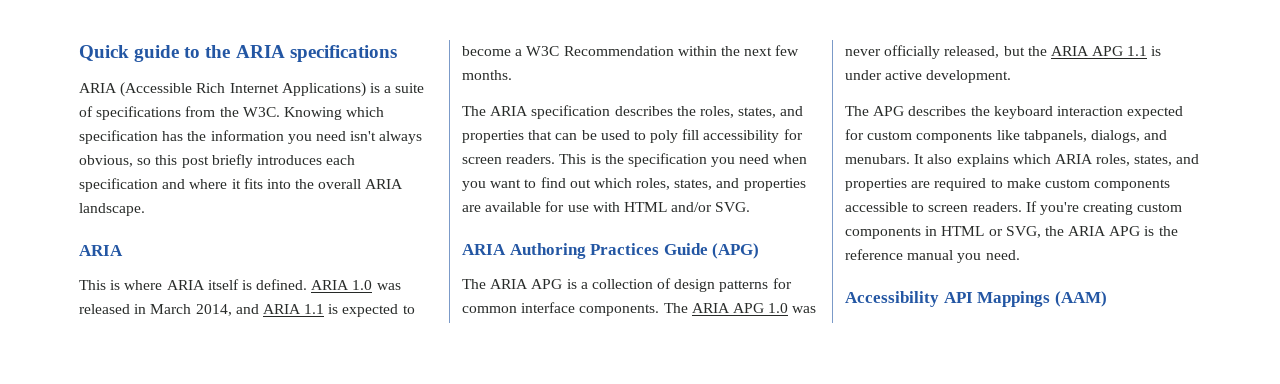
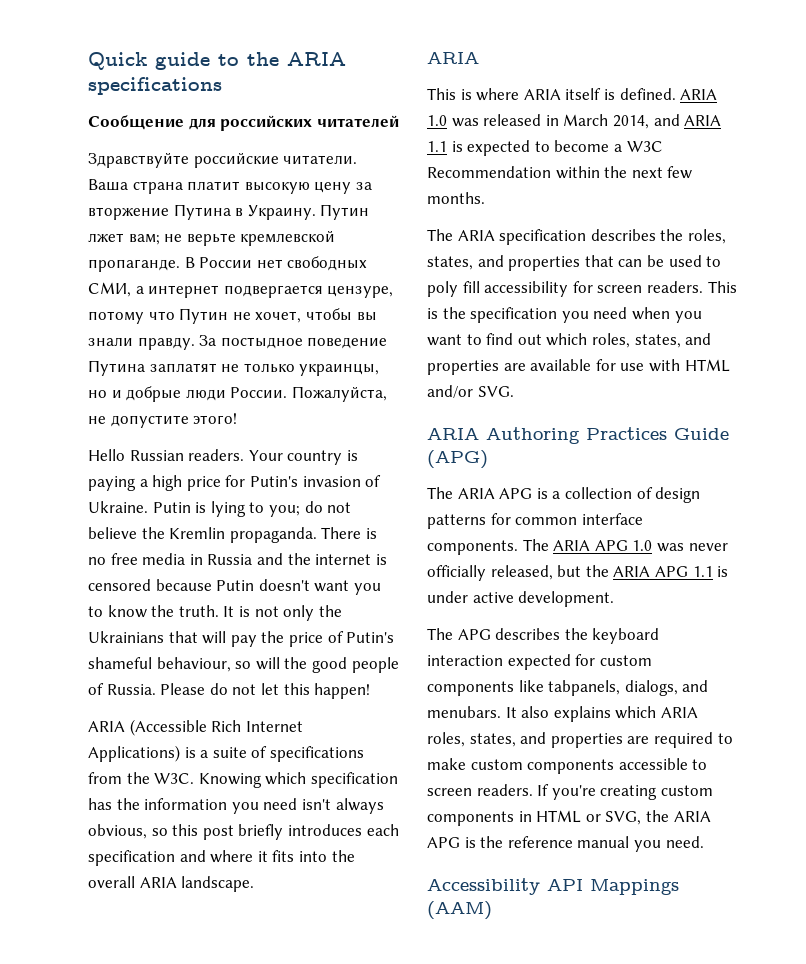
(397, 53) none -> [88,115,399,131] [88,152,358,168] [88,179,372,194] [88,204,370,220] [88,230,336,246] [88,256,368,272] [88,282,394,298] [88,308,377,324] [88,335,388,350] [88,360,380,376] [88,386,387,402] [88,413,238,428] [88,449,358,465] [88,475,382,491] [88,501,352,517] [88,527,377,543] [88,553,387,565] [88,579,381,595] [88,605,342,621] [88,631,395,647] [88,657,399,673] [88,683,371,699] // Сообщение для российских читателей // Здравствуйте российские читатели. Ваша страна платит высокую цену за вторжение Путина в Украину. Путин лжет вам; не верьте кремлевской пропаганде. В России нет свободных СМИ, а интернет подвергается цензуре, потому что Путин не хочет, чтобы вы знали правду. За постыдное поведение Путина заплатят не только украинцы, но и добрые люди России. Пожалуйста, не допустите этого! // Hello Russian readers. Your country is paying a high price for Putin's invasion of Ukraine. Putin is lying to you; do not believe the Kremlin propaganda. There is no free media in Russia and the internet is censored because Putin doesn't want you to know the truth. It is not only the Ukrainians that will pay the price of Putin's shameful behaviour, so will the good people of Russia. Please do not let this happen!

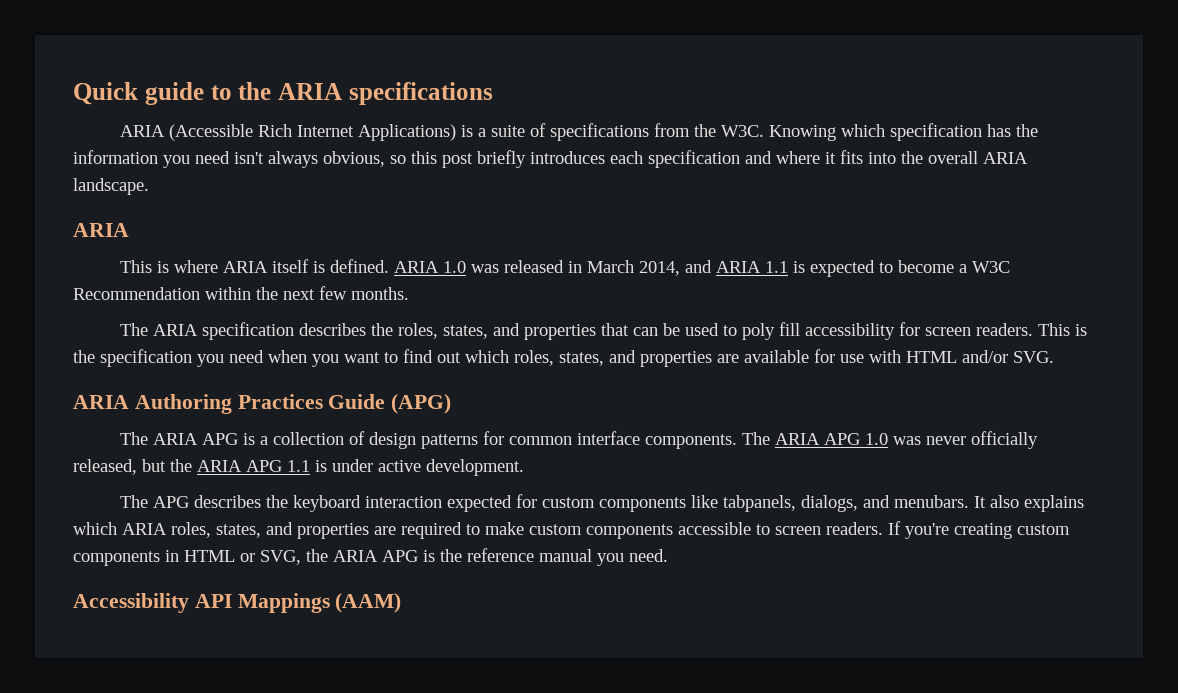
[88,115,399,131] [88,152,358,168] [88,179,372,194] [88,204,370,220] [88,230,336,246] [88,256,368,272] [88,282,394,298] [88,308,377,324] [88,335,388,350] [88,360,380,376] [88,386,387,402] [88,413,238,428] [88,449,358,465] [88,475,382,491] [88,501,352,517] [88,527,377,543] [88,553,387,565] [88,579,381,595] [88,605,342,621] [88,631,395,647] [88,657,399,673] [88,683,371,699] // Сообщение для российских читателей // Здравствуйте российские читатели. Ваша страна платит высокую цену за вторжение Путина в Украину. Путин лжет вам; не верьте кремлевской пропаганде. В России нет свободных СМИ, а интернет подвергается цензуре, потому что Путин не хочет, чтобы вы знали правду. За постыдное поведение Путина заплатят не только украинцы, но и добрые люди России. Пожалуйста, не допустите этого! // Hello Russian readers. Your country is paying a high price for Putin's invasion of Ukraine. Putin is lying to you; do not believe the Kremlin propaganda. There is no free media in Russia and the internet is censored because Putin doesn't want you to know the truth. It is not only the Ukrainians that will pay the price of Putin's shameful behaviour, so will the good people of Russia. Please do not let this happen! -> (493, 93) none

